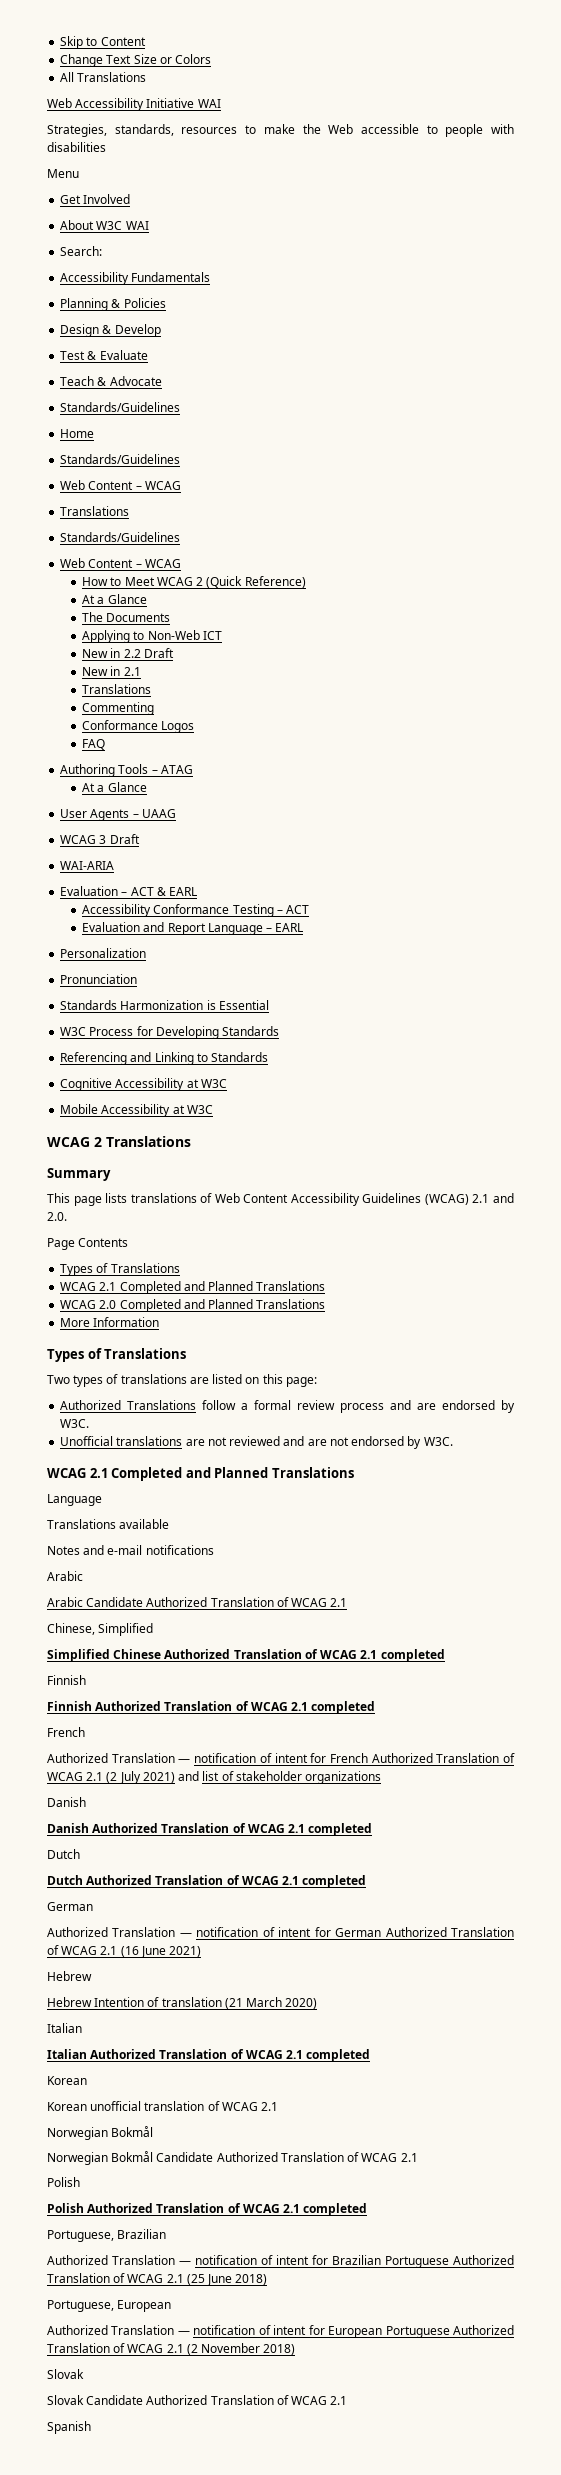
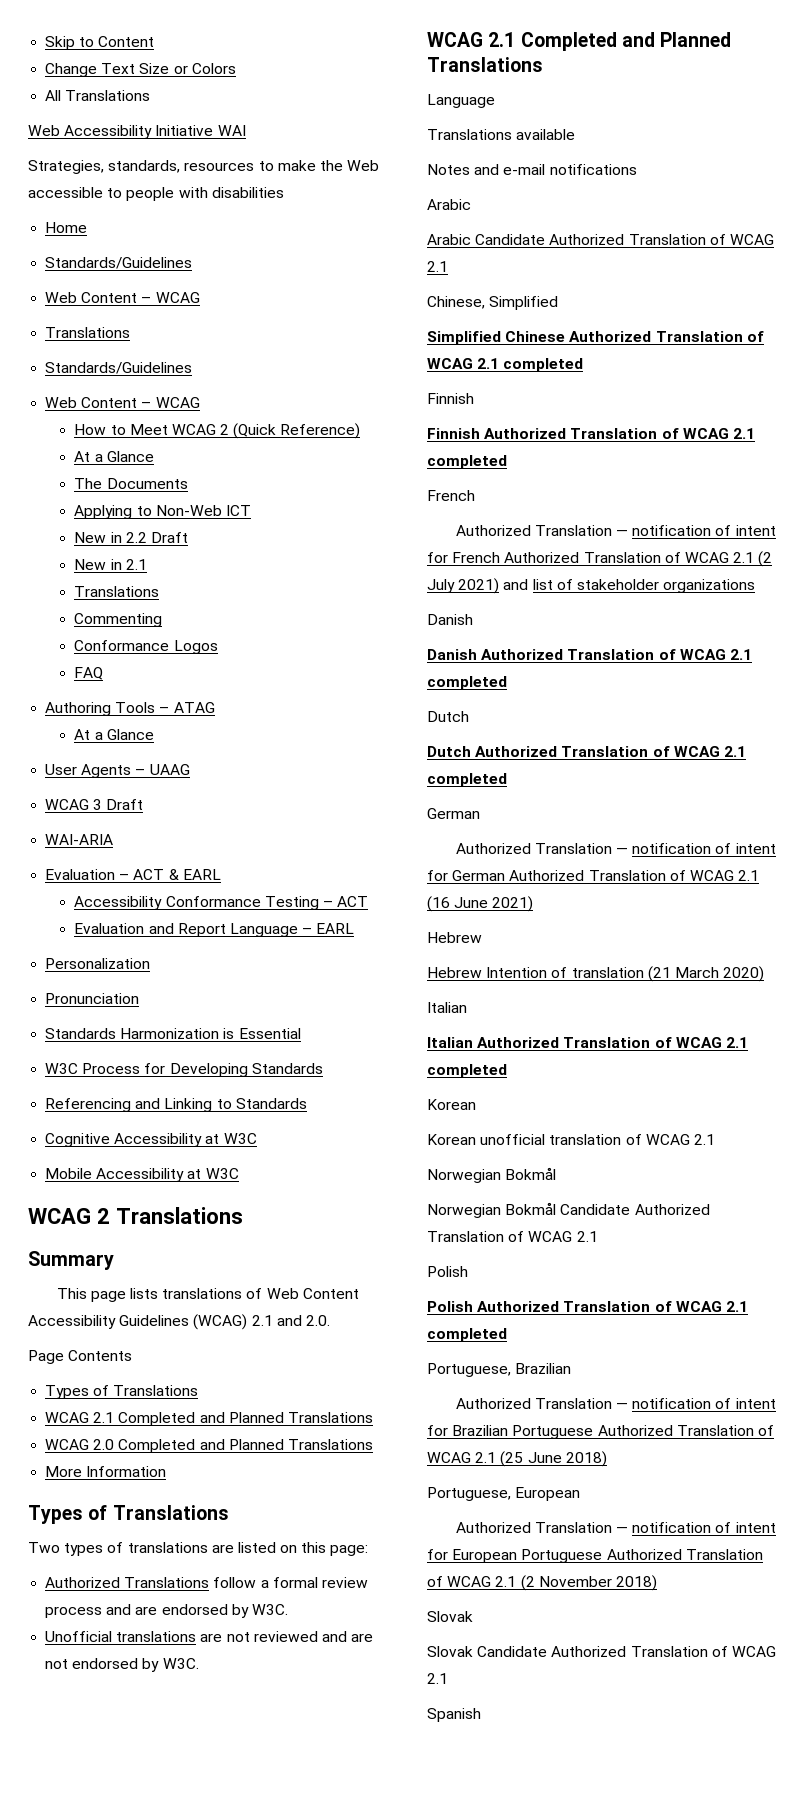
[47,169,79,178] [60,194,131,204] [60,220,149,230] [60,246,103,256] [60,272,211,285] [60,298,166,311] [60,324,161,337] [60,350,148,360] [60,376,162,386] [60,402,181,412] // Menu // Get Involved // About W3C WAI // Search: // Accessibility Fundamentals // Planning & Policies // Design & Develop // Test & Evaluate // Teach & Advocate // Standards/Guidelines -> (284, 192) none

